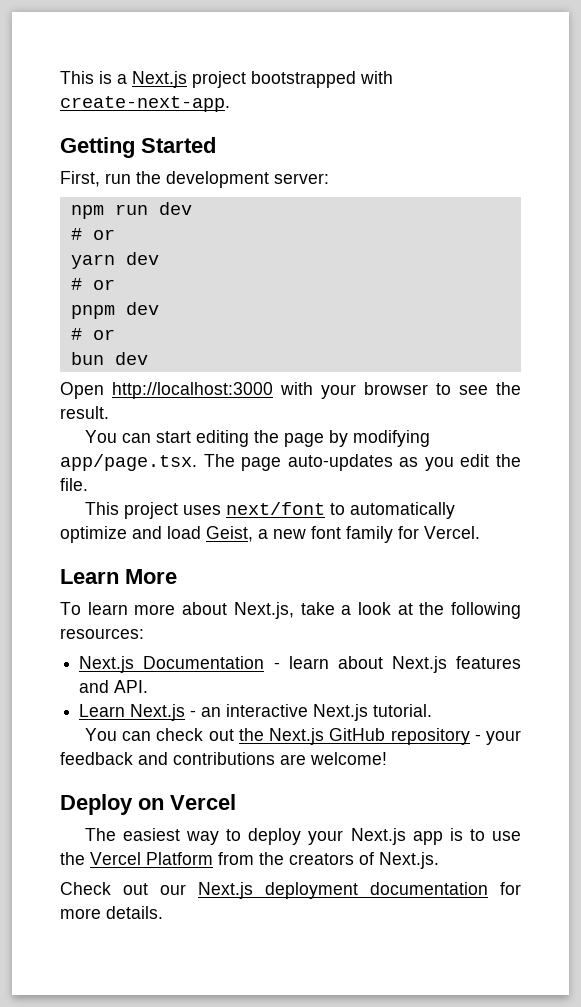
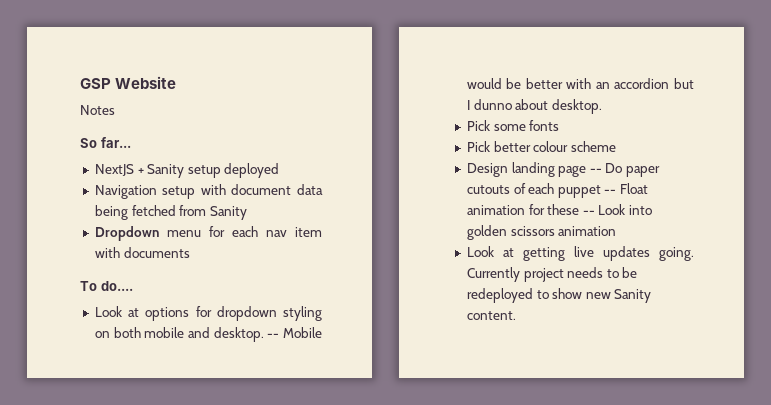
[60,71,393,88] [60,96,230,112] [60,137,216,158] [60,171,329,188] [70,202,192,219] [70,228,115,240] [70,252,159,269] [70,278,115,290] [70,302,159,319] [70,328,115,340] [70,352,148,365] [60,382,521,399] [60,406,109,419] [84,430,430,447] [60,454,521,471] [60,478,88,491] [84,502,455,519] [60,526,480,543] [60,569,177,584] [60,602,521,619] [60,628,144,639] [79,656,521,673] [79,680,149,693] [79,704,433,721] [84,728,521,745] [60,752,387,765] [60,794,236,815] [84,828,522,845] [60,852,439,869] [60,882,521,899] [60,906,163,919] This is a Next.js project bootstrapped with create-next-app. // Getting Started // First, run the development server: // npm run dev // # or // yarn dev // # or // pnpm dev // # or // bun dev // Open http://localhost:3000 with your browser to see the result. // You can start editing the page by modifying app/page.tsx. The page auto-updates as you edit the file. // This project uses next/font to automatically optimize and load Geist, a new font family for Vercel. // Learn More // To learn more about Next.js, take a look at the following resources: // Next.js Documentation - learn about Next.js features and API. // Learn Next.js - an interactive Next.js tutorial. // You can check out the Next.js GitHub repository - your feedback and contributions are welcome! // Deploy on Vercel // The easiest way to deploy your Next.js app is to use the Vercel Platform from the creators of Next.js. // Check out our Next.js deployment documentation for more details. -> [80,76,177,89] [80,105,115,115] [80,137,131,148] [94,163,280,178] [94,184,323,199] [94,205,247,220] [94,226,322,241] [94,247,190,258] [80,281,133,291] [94,306,322,321] [94,327,322,342] [466,78,694,89] [466,99,602,114] [466,120,560,131] [466,141,616,152] [466,162,661,177] [466,183,649,198] [466,204,653,215] [466,225,617,240] [466,246,694,261] [466,267,638,282] [466,288,652,303] [466,311,516,320] GSP Website // Notes // So far... // NextJS + Sanity setup deployed // Navigation setup with document data being fetched from Sanity // Dropdown menu for each nav item with documents // To do.... // Look at options for dropdown styling on both mobile and desktop. -- Mobile would be better with an accordion but I dunno about desktop. // Pick some fonts // Pick better colour scheme // Design landing page -- Do paper cutouts of each puppet -- Float animation for these -- Look into golden scissors animation // Look at getting live updates going. Currently project needs to be redeployed to show new Sanity content.

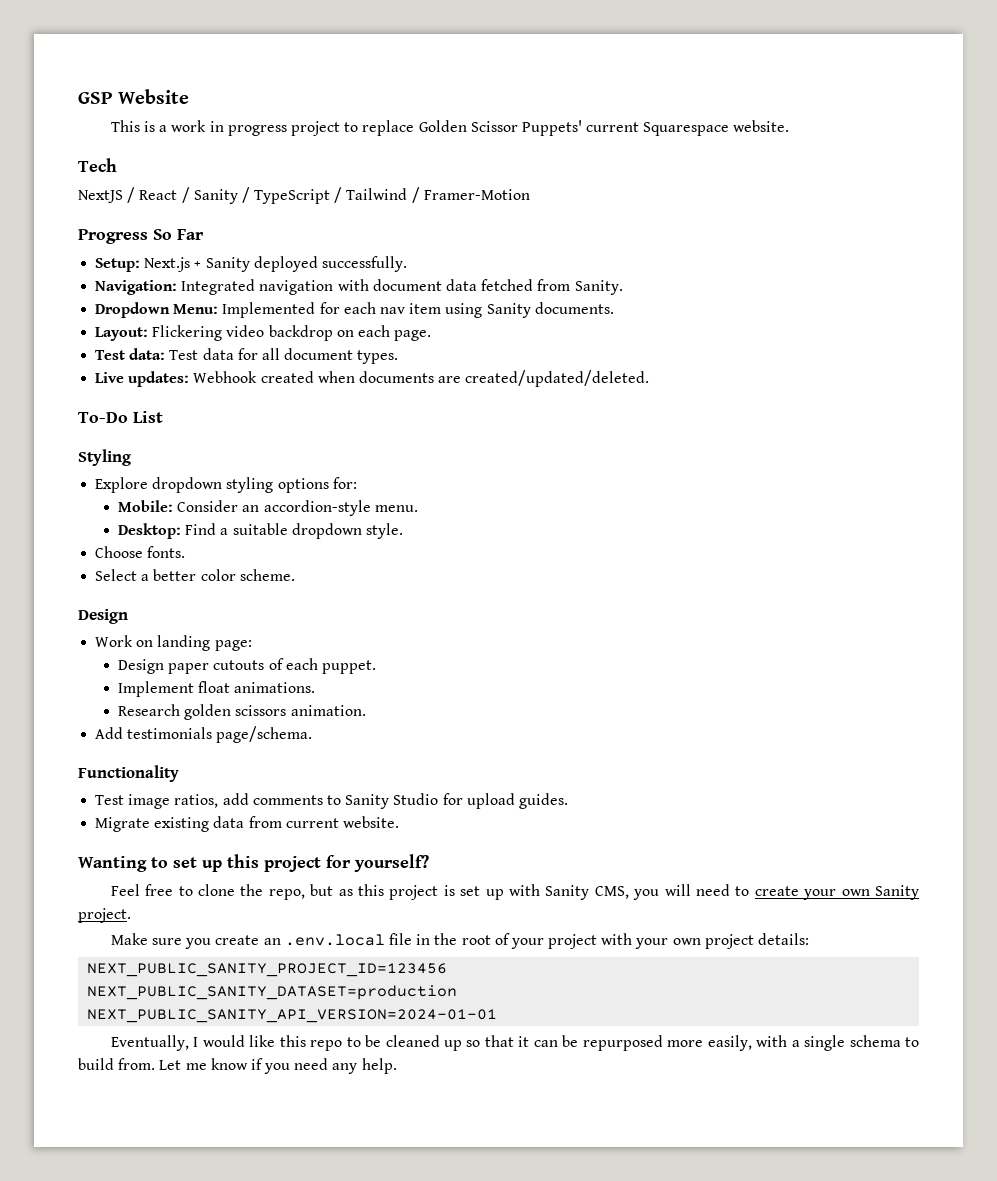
[80,105,115,115] [80,137,131,148] [94,164,134,176] Notes // So far... // NextJS -> [110,120,790,136] [78,158,117,172] [78,187,530,204] [78,229,204,244] [95,257,191,272] This is a work in progress project to replace Golden Scissor Puppets' current Squarespace website. // Tech // NextJS / React / Sanity / TypeScript / Tailwind / Framer-Motion // Progress So Far // Setup: Next.js
[187,165,221,178] setup -> (250, 264) none
[94,185,196,199] // Navigation setup -> [321,256,407,272] [95,279,334,295] successfully. // Navigation: Integrated navigation
[94,205,128,220] being -> (477, 285) none
[209,206,247,220] Sanity -> [574,280,623,295] Sanity.
[166,230,201,237] menu -> [173,302,316,318] Menu: Implemented
[94,247,190,258] [80,281,133,291] [94,306,322,321] [94,327,322,342] [466,78,694,89] [466,99,602,114] [466,120,560,131] [466,141,616,152] [466,162,661,177] [466,183,649,198] [466,204,653,215] [466,225,617,240] [466,246,694,261] [466,267,638,282] [466,288,652,303] [466,311,516,320] with documents // To do.... // Look at options for dropdown styling on both mobile and desktop. -- Mobile would be better with an accordion but I dunno about desktop. // Pick some fonts // Pick better colour scheme // Design landing page -- Do paper cutouts of each puppet -- Float animation for these -- Look into golden scissors animation // Look at getting live updates going. Currently project needs to be redeployed to show new Sanity content. -> [445,302,614,318] [95,325,432,341] [95,348,399,364] [95,370,650,387] [78,411,163,423] [78,449,131,466] [95,477,357,493] [117,500,418,516] [117,523,403,539] [95,546,186,558] [95,569,295,581] [78,609,128,624] [95,635,252,651] [117,658,376,674] [117,681,316,697] [117,704,366,720] [95,726,313,743] [78,765,179,782] [95,793,568,809] [95,816,399,832] [78,854,429,872] [110,884,920,900] [78,908,131,923] [110,933,810,949] [87,963,448,977] [87,985,458,1000] [87,1009,498,1023] [110,1035,920,1051] [78,1058,397,1074] using Sanity documents. // Layout: Flickering video backdrop on each page. // Test data: Test data for all document types. // Live updates: Webhook created when documents are created/updated/deleted. // To-Do List // Styling // Explore dropdown styling options for: // Mobile: Consider an accordion-style menu. // Desktop: Find a suitable dropdown style. // Choose fonts. // Select a better color scheme. // Design // Work on landing page: // Design paper cutouts of each puppet. // Implement float animations. // Research golden scissors animation. // Add testimonials page/schema. // Functionality // Test image ratios, add comments to Sanity Studio for upload guides. // Migrate existing data from current website. // Wanting to set up this project for yourself? // Feel free to clone the repo, but as this project is set up with Sanity CMS, you will need to create your own Sanity project. // Make sure you create an .env.local file in the root of your project with your own project details: // NEXT_PUBLIC_SANITY_PROJECT_ID=123456 // NEXT_PUBLIC_SANITY_DATASET=production // NEXT_PUBLIC_SANITY_API_VERSION=2024-01-01 // Eventually, I would like this repo to be cleaned up so that it can be repurposed more easily, with a single schema to build from. Let me know if you need any help.

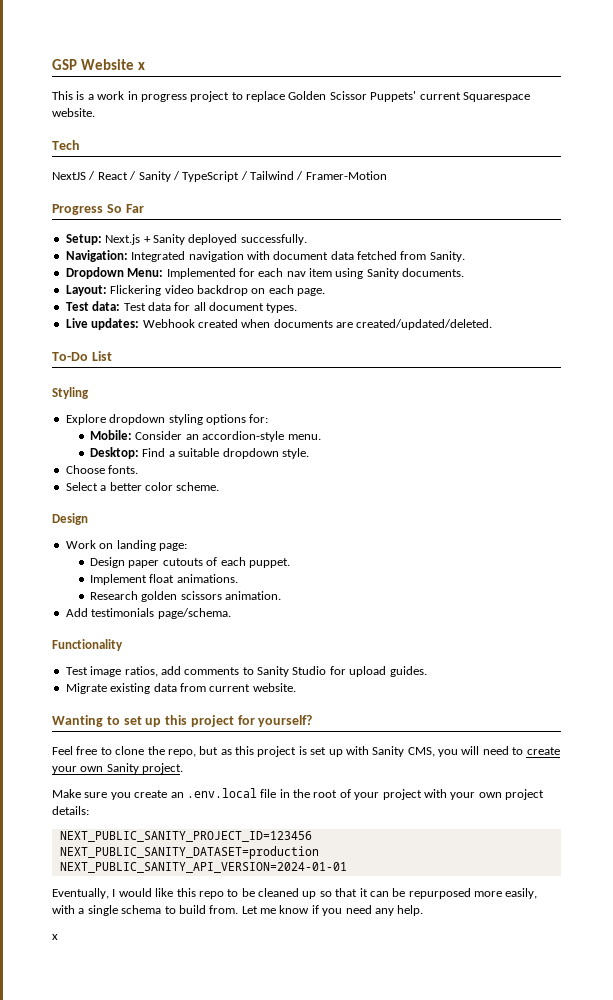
(190, 96) none -> [137,62,145,70] x
(397, 1066) none -> [52,934,58,940] // x

